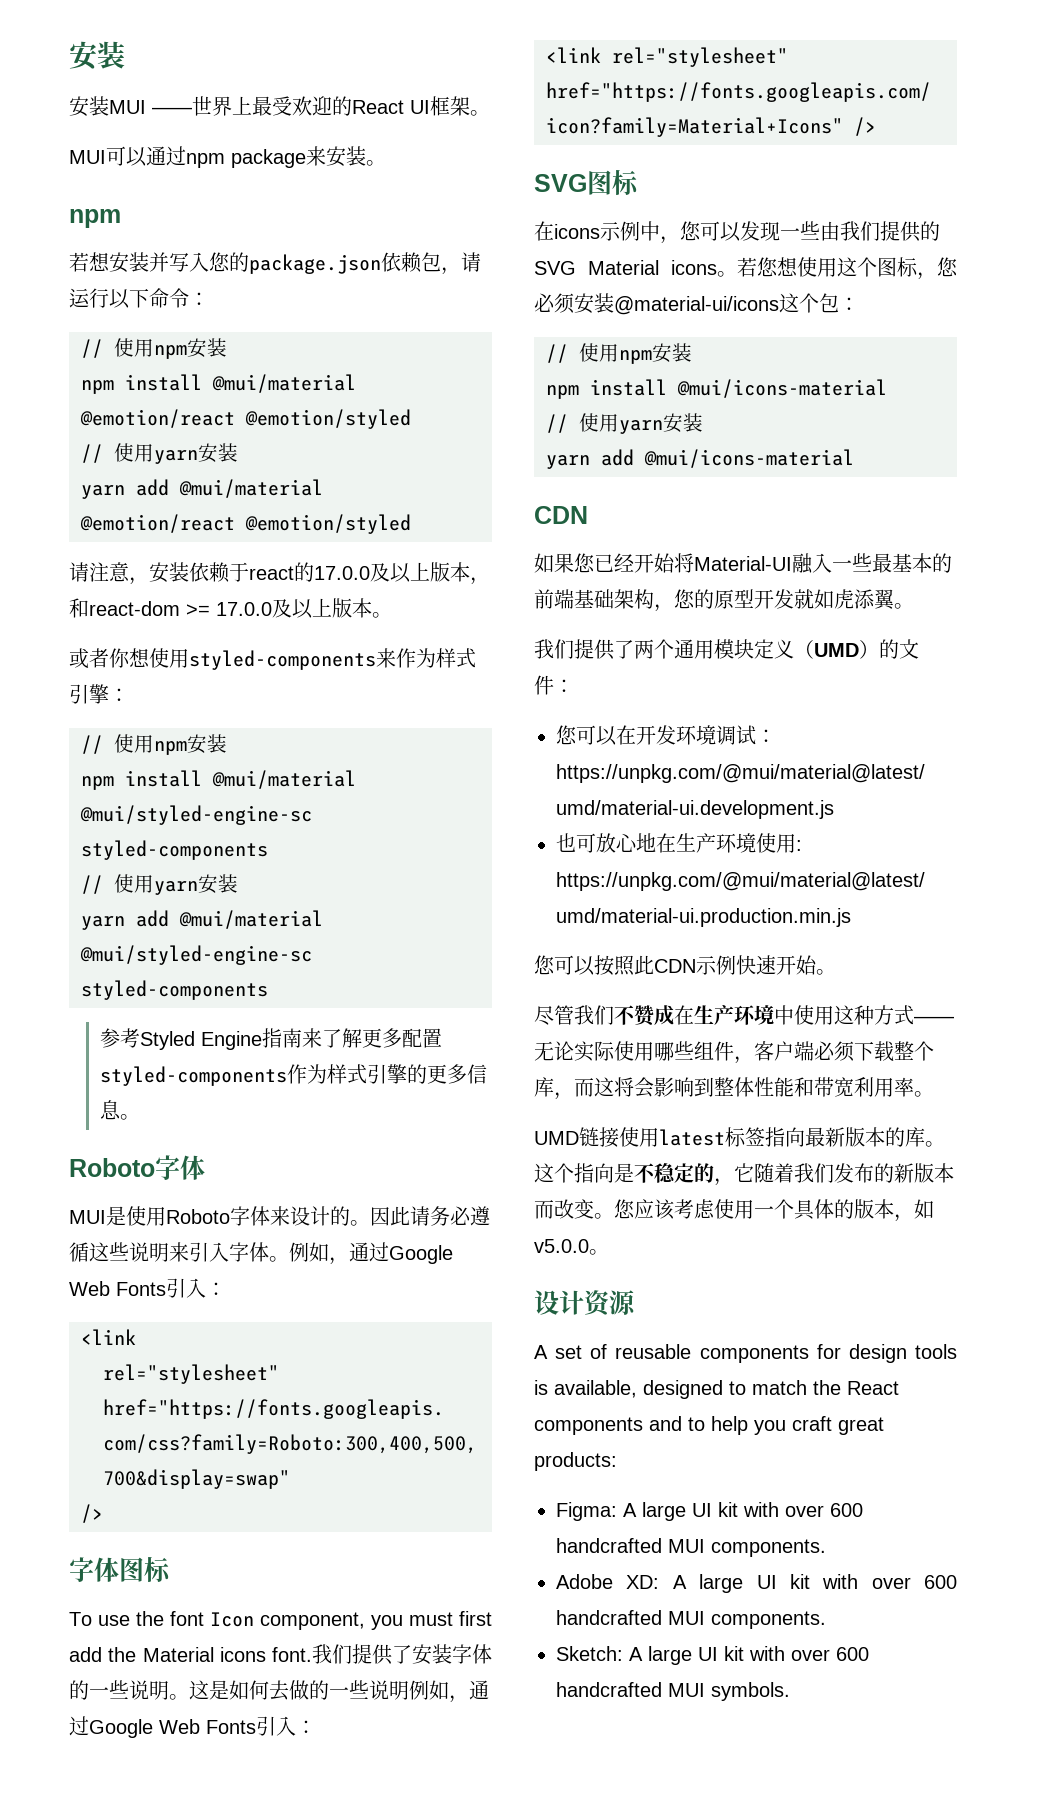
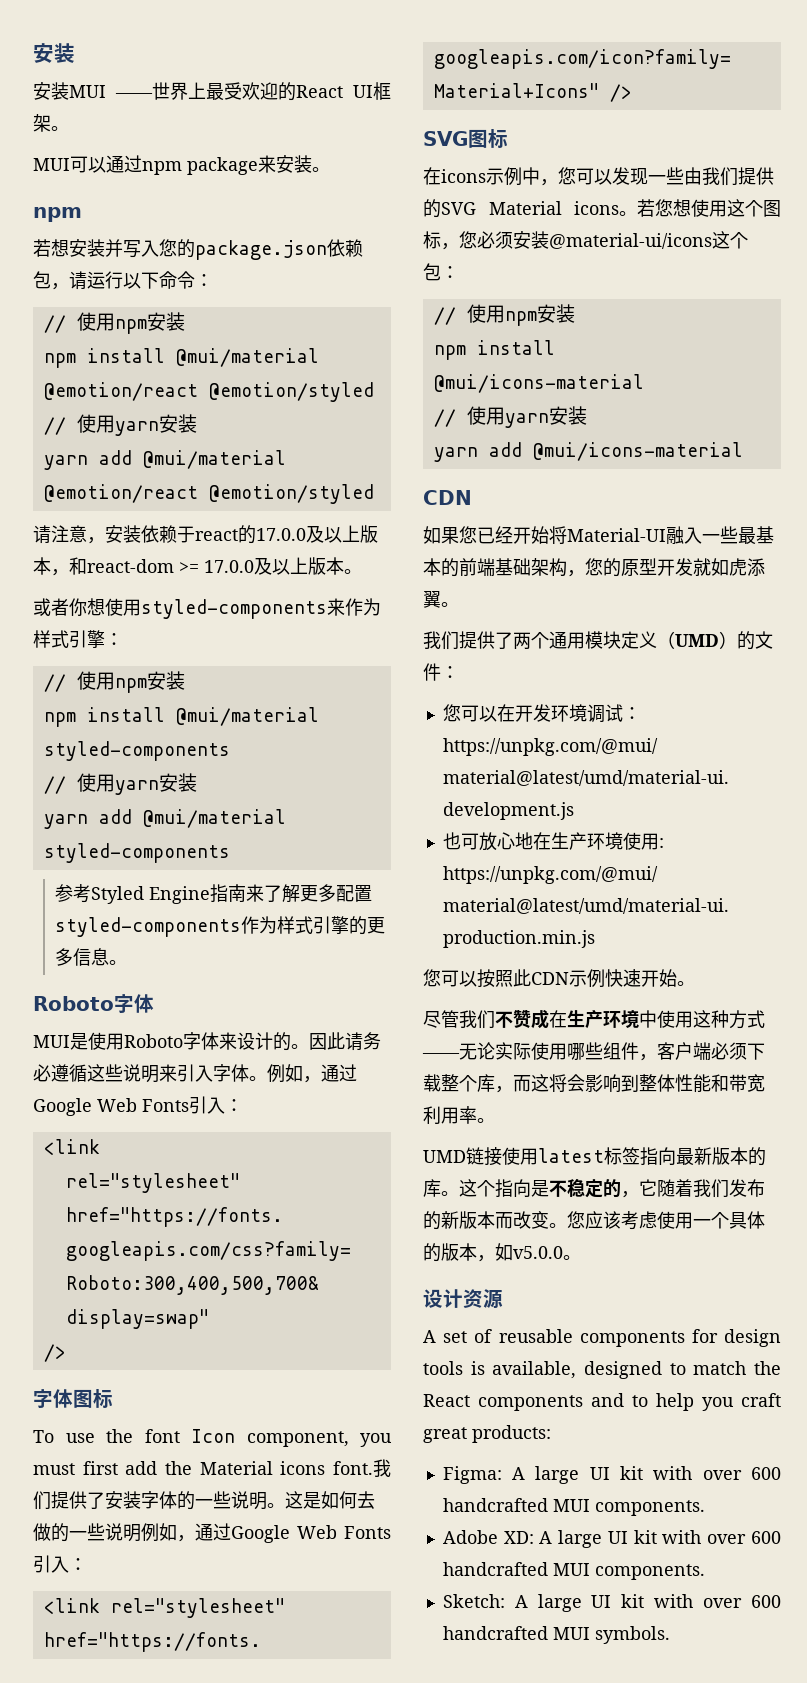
[80,805,312,825] @mui/styled-engine-sc -> (319, 716) none
[80,945,312,965] @mui/styled-engine-sc -> (286, 818) none

